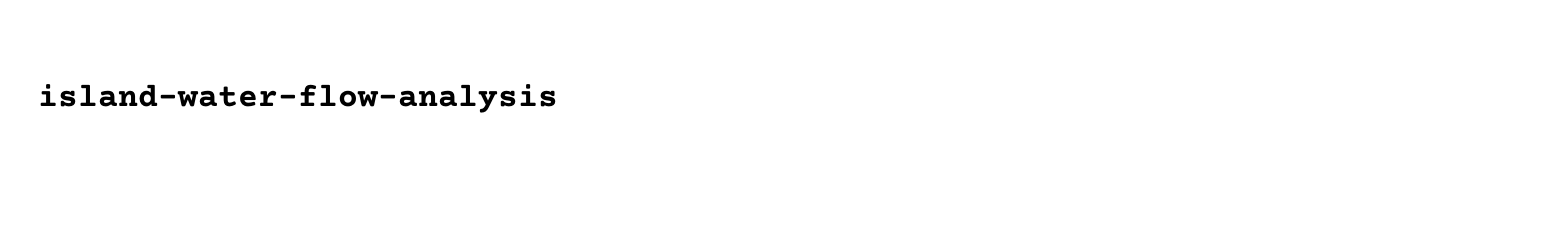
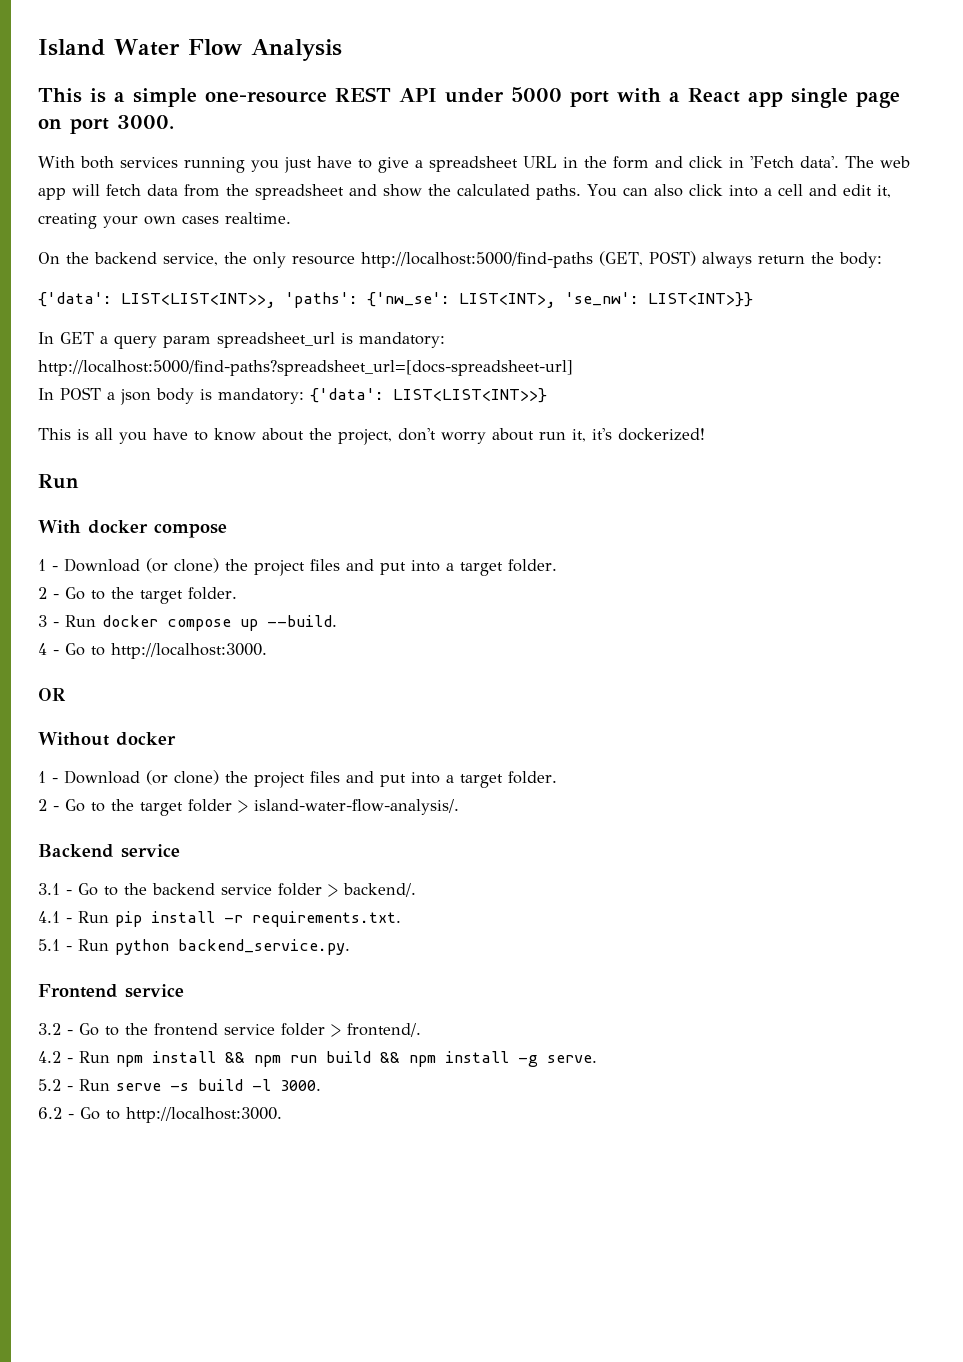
[38,84,558,113] island-water-flow-analysis -> [38,39,342,61] [38,87,900,108] [38,115,174,134] [38,156,910,173] [38,184,891,200] [38,212,291,229] [38,251,882,268] [38,292,753,308] [38,332,445,349] [38,360,573,376] [38,387,547,405] [38,428,705,445] [38,474,79,489] [38,520,227,538] [38,558,557,576] [38,587,237,604] [38,615,337,631] [38,643,267,659] [38,688,66,701] [38,732,176,746] [38,770,557,788] [38,799,459,816] [38,844,180,858] [38,883,416,897] [38,911,401,927] [38,939,350,955] [38,984,184,998] [38,1023,421,1037] [38,1051,597,1067] [38,1079,321,1091] [38,1107,282,1123] Island Water Flow Analysis // This is a simple one-resource REST API under 5000 port with a React app single page on port 3000. // With both services running you just have to give a spreadsheet URL in the form and click in 'Fetch data'. The web app will fetch data from the spreadsheet and show the calculated paths. You can also click into a cell and edit it, creating your own cases realtime. // On the backend service, the only resource http://localhost:5000/find-paths (GET, POST) always return the body: // {'data': LIST<LIST<INT>>, 'paths': {'nw_se': LIST<INT>, 'se_nw': LIST<INT>}} // In GET a query param spreadsheet_url is mandatory: http://localhost:5000/find-paths?spreadsheet_url=[docs-spreadsheet-url] // In POST a json body is mandatory: {'data': LIST<LIST<INT>>} // This is all you have to know about the project, don't worry about run it, it's dockerized! // Run // With docker compose // 1 - Download (or clone) the project files and put into a target folder. // 2 - Go to the target folder. // 3 - Run docker compose up --build. // 4 - Go to http://localhost:3000. // OR // Without docker // 1 - Download (or clone) the project files and put into a target folder. // 2 - Go to the target folder > island-water-flow-analysis/. // Backend service // 3.1 - Go to the backend service folder > backend/. // 4.1 - Run pip install -r requirements.txt. // 5.1 - Run python backend_service.py. // Frontend service // 3.2 - Go to the frontend service folder > frontend/. // 4.2 - Run npm install && npm run build && npm install -g serve. // 5.2 - Run serve -s build -l 3000. // 6.2 - Go to http://localhost:3000.

